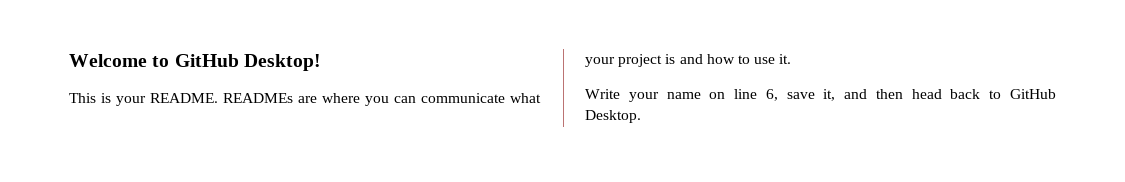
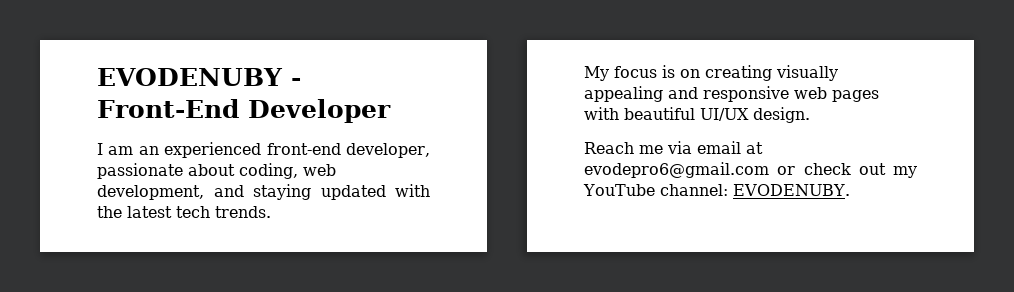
[69,54,321,71] [69,93,541,106] [585,54,792,67] [585,89,1056,102] [585,110,641,123] Welcome to GitHub Desktop! // This is your README. READMEs are where you can communicate what your project is and how to use it. // Write your name on line 6, save it, and then head back to GitHub Desktop. -> [97,68,301,86] [97,99,391,123] [97,142,431,158] [97,163,336,179] [97,184,430,200] [97,206,271,218] [584,65,838,81] [584,86,879,102] [584,107,810,123] [584,141,763,154] [584,162,917,178] [583,184,850,196] EVODENUBY - Front-End Developer // I am an experienced front-end developer, passionate about coding, web development, and staying updated with the latest tech trends. // My focus is on creating visually appealing and responsive web pages with beautiful UI/UX design. // Reach me via email at evodepro6@gmail.com or check out my YouTube channel: EVODENUBY.

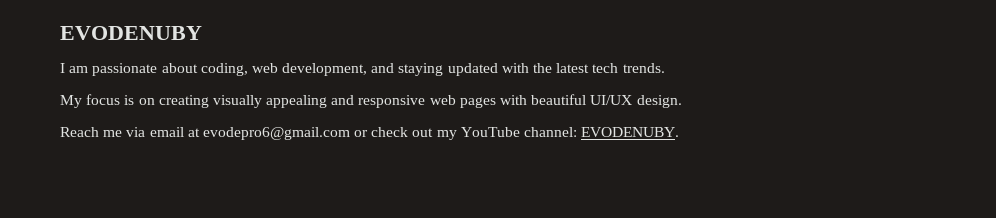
[291,78,301,86] [97,99,391,123] - Front-End Developer -> (202, 33) none
[138,142,431,158] an experienced front-end developer, -> (89, 69) none

